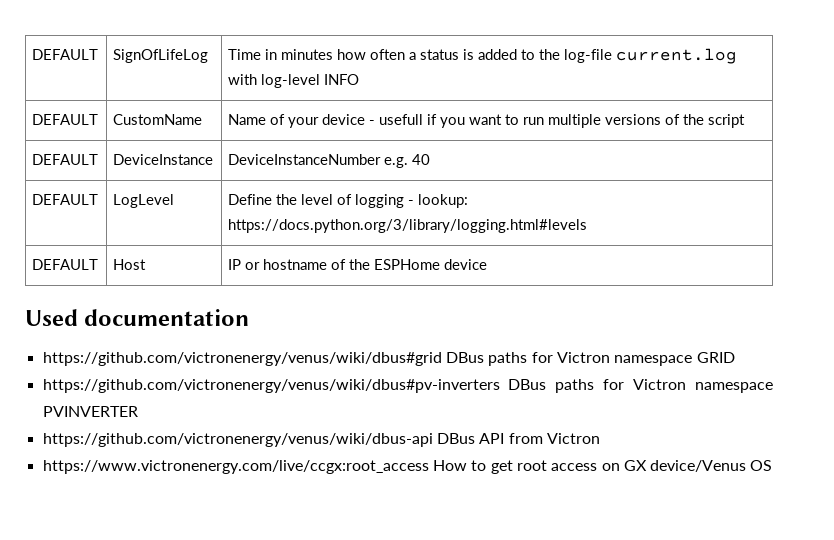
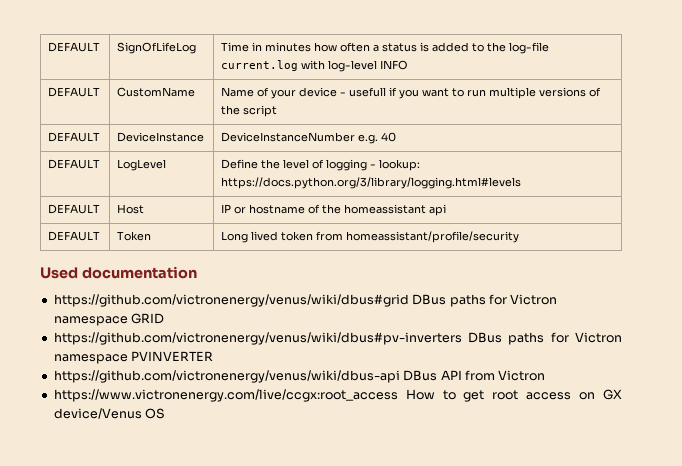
[374,259,488,270] ESPHome device -> [344,204,447,216] [48,231,101,241] [117,231,152,241] [221,231,520,243] homeassistant api // DEFAULT | Token | Long lived token from homeassistant/profile/security

